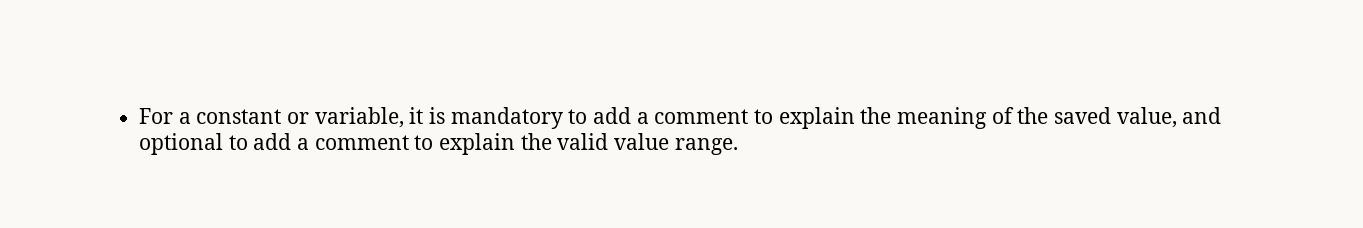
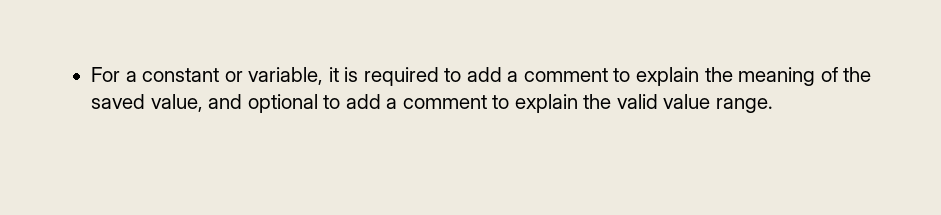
[450,107,563,129] mandatory -> [363,67,439,86] required

